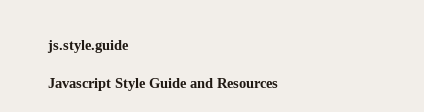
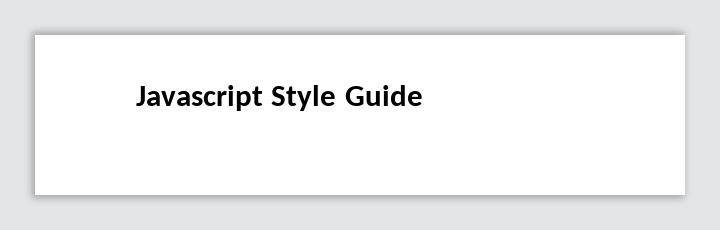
[47,40,129,53] js.style.guide // -> (136, 98) none
[190,78,278,88] and Resources -> (423, 95) none

